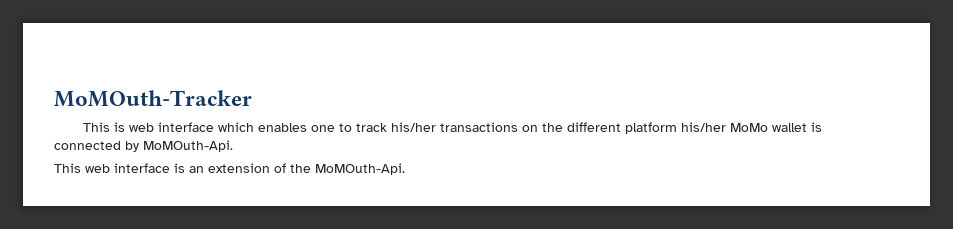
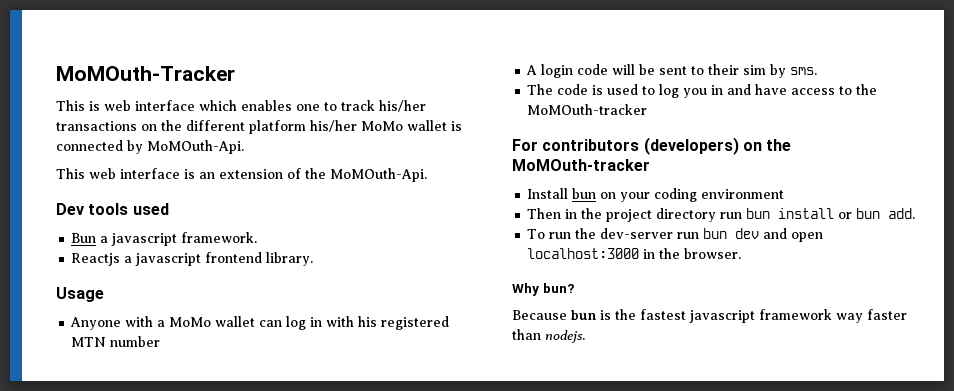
(405, 169) none -> [56,203,169,215] [71,232,258,246] [71,252,314,266] [56,287,104,302] [70,316,450,330] [71,336,161,347] [526,64,818,78] [527,84,878,98] [527,104,648,115] [512,137,792,155] [512,159,650,171] [527,188,785,202] [527,208,916,222] [527,228,824,242] [527,248,742,259] [512,283,575,296] [512,309,907,323] [512,329,585,343] // Dev tools used // Bun a javascript framework. // Reactjs a javascript frontend library. // Usage // Anyone with a MoMo wallet can log in with his registered MTN number // A login code will be sent to their sim by sms. // The code is used to log you in and have access to the MoMOuth-tracker // For contributors (developers) on the MoMOuth-tracker // Install bun on your coding environment // Then in the project directory run bun install or bun add. // To run the dev-server run bun dev and open localhost:3000 in the browser. // Why bun? // Because bun is the fastest javascript framework way faster than nodejs.

